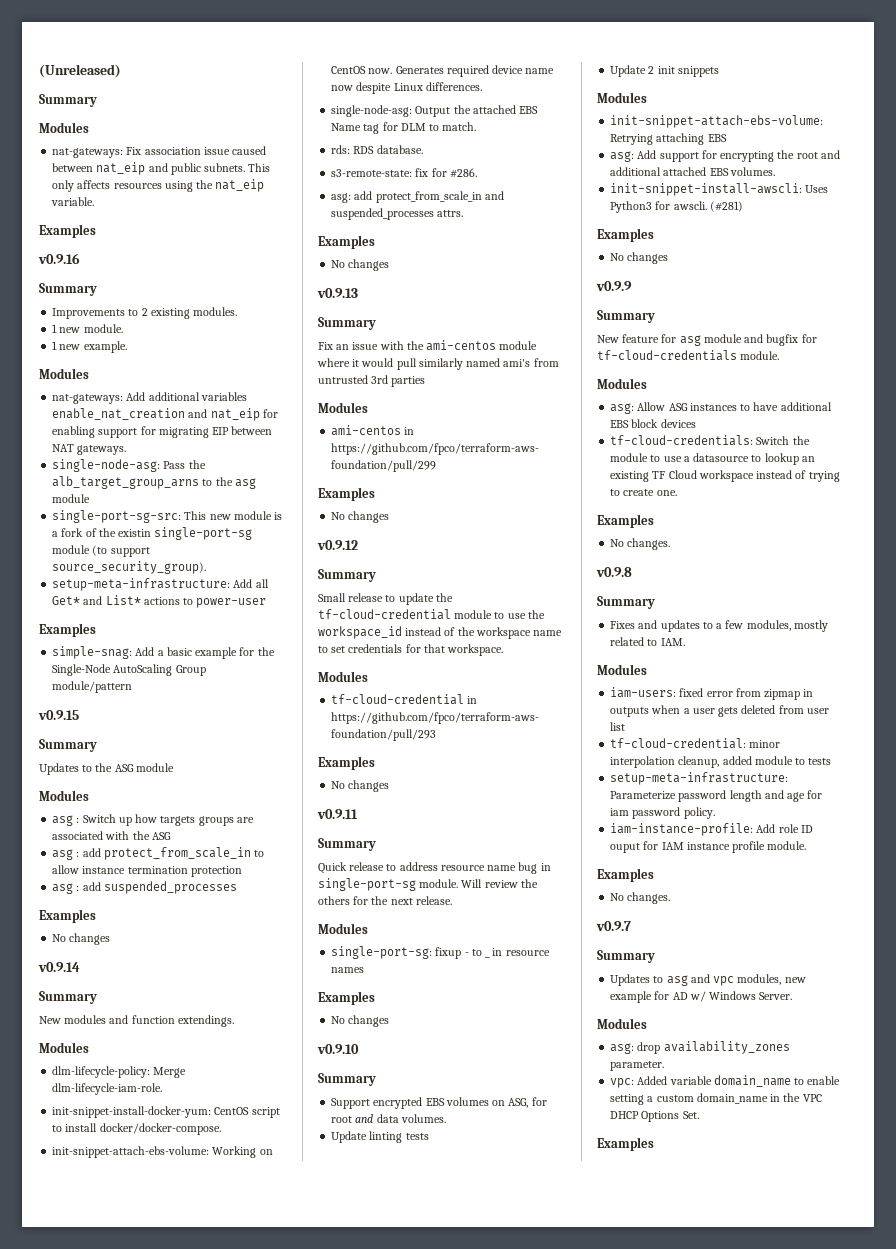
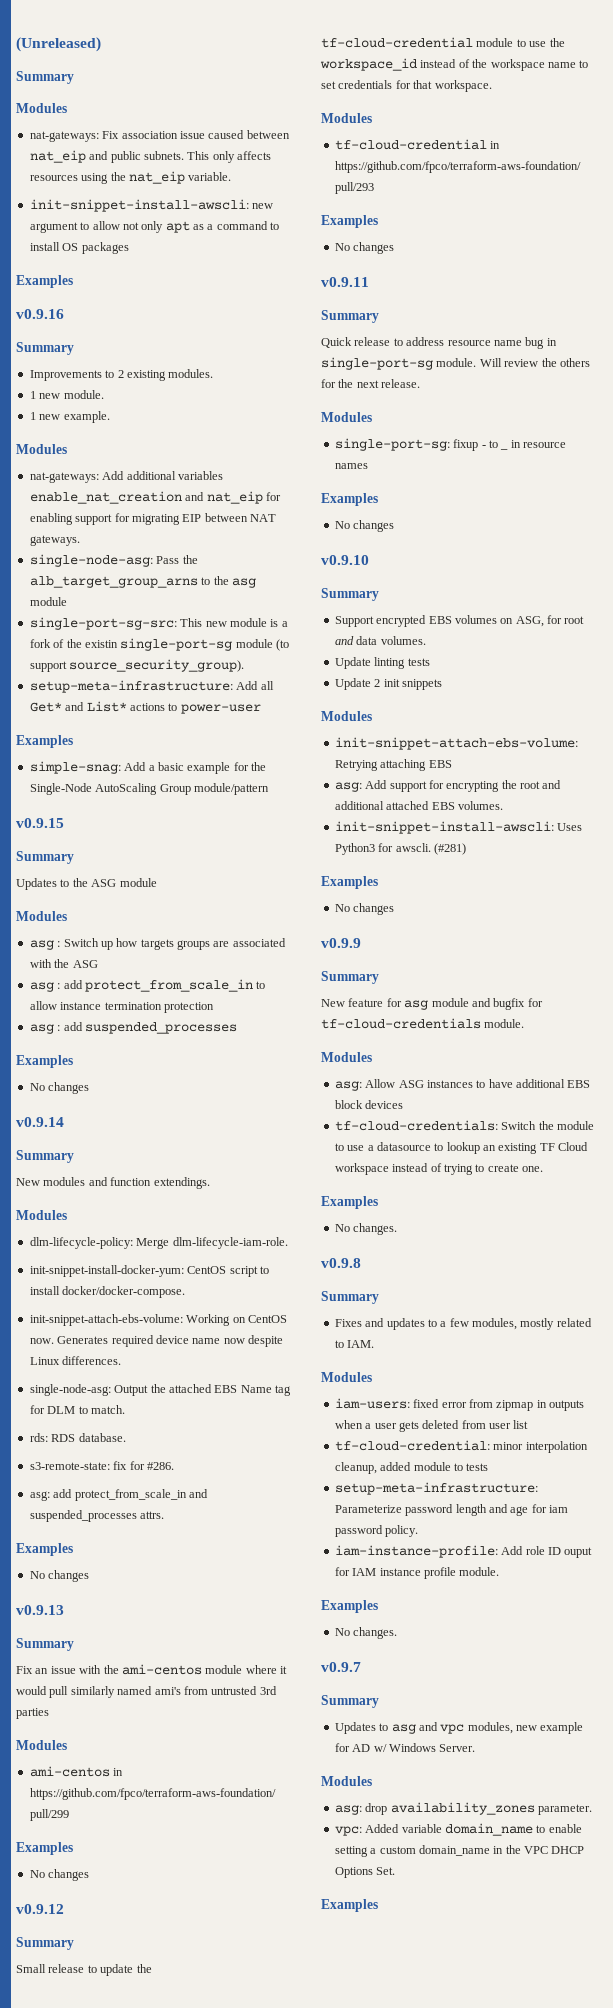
(95, 201) none -> [29,199,274,212] [29,221,280,233] [29,242,129,254] // init-snippet-install-awscli: new argument to allow not only apt as a command to install OS packages

